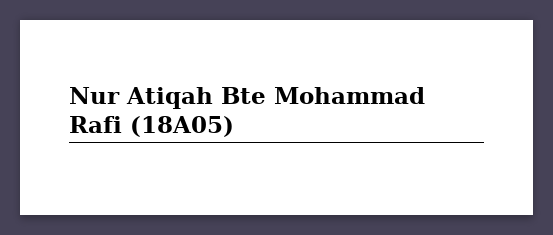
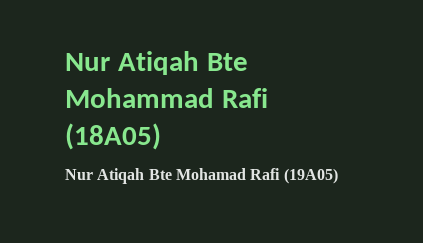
(234, 126) none -> [65,168,338,184] // Nur Atiqah Bte Mohamad Rafi (19A05)

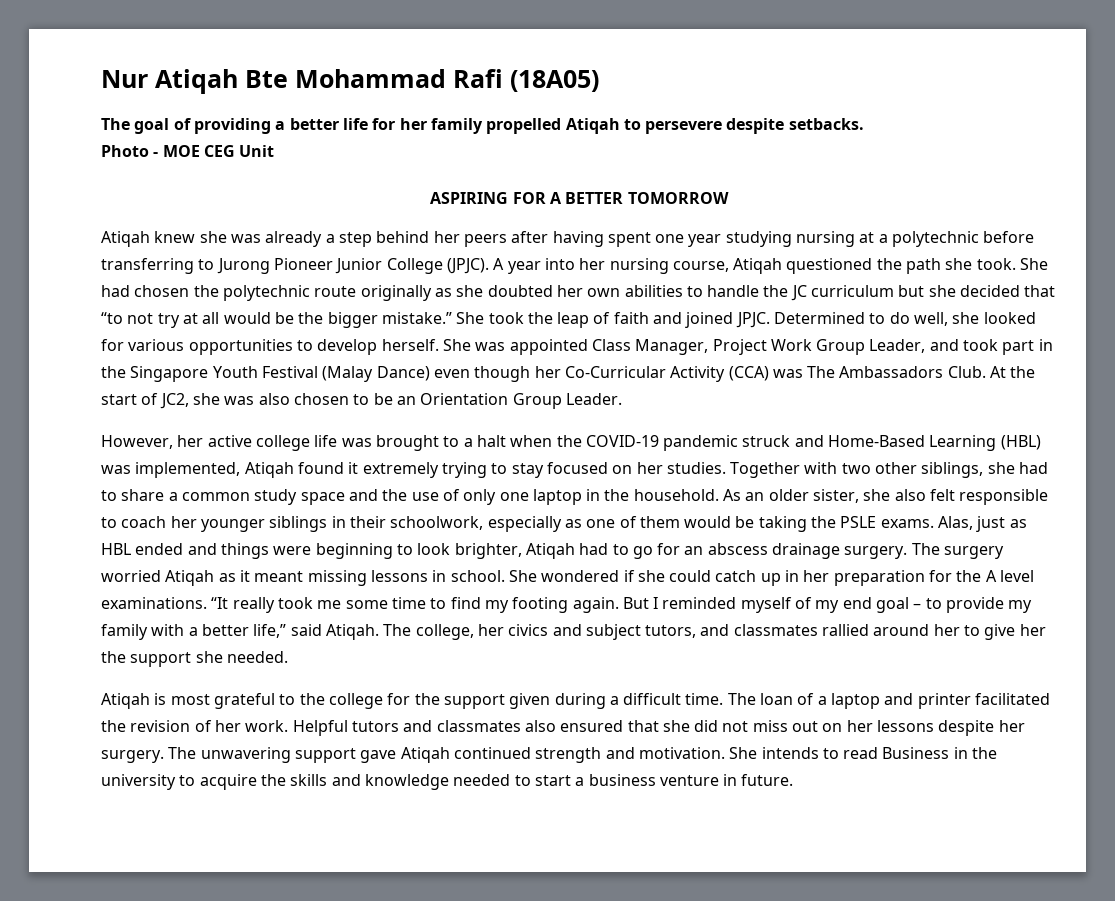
[65,168,338,184] Nur Atiqah Bte Mohamad Rafi (19A05) -> [101,118,864,134] [101,145,275,157] [430,192,729,204] [101,231,1035,247] [101,258,1049,274] [101,285,1056,301] [101,312,1036,328] [101,339,1053,355] [101,366,1036,382] [101,393,622,409] [101,435,1041,451] [101,462,1049,478] [101,489,1049,505] [101,516,1027,532] [101,543,1005,559] [101,570,1035,586] [101,597,1033,613] [101,624,1046,640] [101,651,288,667] [101,693,1051,709] [101,720,1025,736] [101,747,998,763] [101,774,794,790] The goal of providing a better life for her family propelled Atiqah to persevere despite setbacks. // Photo - MOE CEG Unit // ASPIRING FOR A BETTER TOMORROW // Atiqah knew she was already a step behind her peers after having spent one year studying nursing at a polytechnic before transferring to Jurong Pioneer Junior College (JPJC). A year into her nursing course, Atiqah questioned the path she took. She had chosen the polytechnic route originally as she doubted her own abilities to handle the JC curriculum but she decided that “to not try at all would be the bigger mistake.” She took the leap of faith and joined JPJC. Determined to do well, she looked for various opportunities to develop herself. She was appointed Class Manager, Project Work Group Leader, and took part in the Singapore Youth Festival (Malay Dance) even though her Co-Curricular Activity (CCA) was The Ambassadors Club. At the start of JC2, she was also chosen to be an Orientation Group Leader. // However, her active college life was brought to a halt when the COVID-19 pandemic struck and Home-Based Learning (HBL) was implemented, Atiqah found it extremely trying to stay focused on her studies. Together with two other siblings, she had to share a common study space and the use of only one laptop in the household. As an older sister, she also felt responsible to coach her younger siblings in their schoolwork, especially as one of them would be taking the PSLE exams. Alas, just as HBL ended and things were beginning to look brighter, Atiqah had to go for an abscess drainage surgery. The surgery worried Atiqah as it meant missing lessons in school. She wondered if she could catch up in her preparation for the A level examinations. “It really took me some time to find my footing again. But I reminded myself of my end goal – to provide my family with a better life,” said Atiqah. The college, her civics and subject tutors, and classmates rallied around her to give her the support she needed. // Atiqah is most grateful to the college for the support given during a difficult time. The loan of a laptop and printer facilitated the revision of her work. Helpful tutors and classmates also ensured that she did not miss out on her lessons despite her surgery. The unwavering support gave Atiqah continued strength and motivation. She intends to read Business in the university to acquire the skills and knowledge needed to start a business venture in future.

